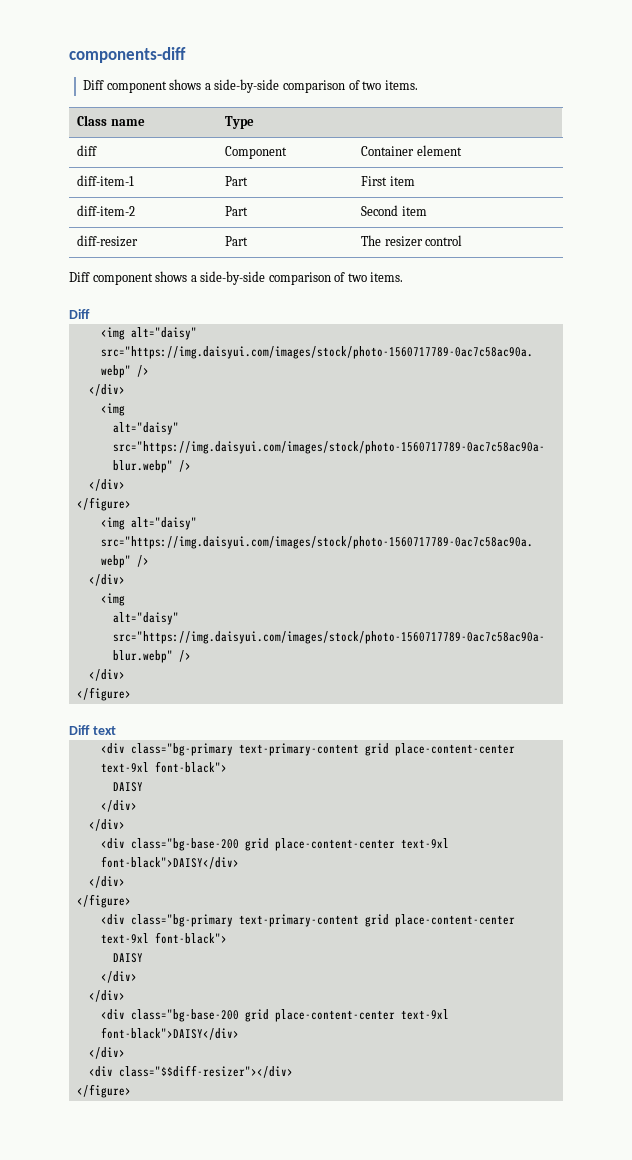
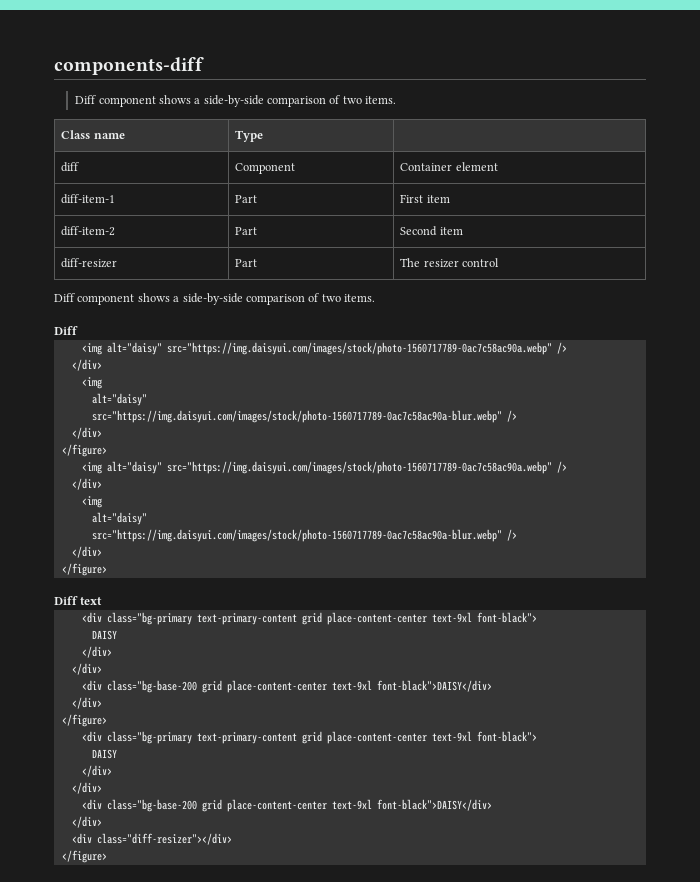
[118,1065,293,1078] class="$$diff-resizer"></div> -> [96,833,232,845] class="diff-resizer"></div>

